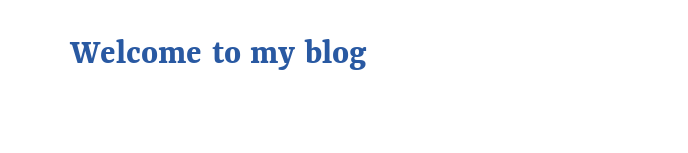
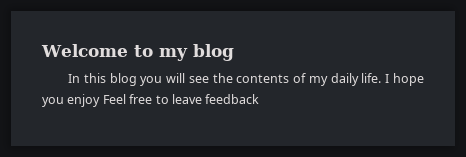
(368, 54) none -> [68,73,425,86] [42,94,260,107] // In this blog you will see the contents of my daily life. I hope you enjoy Feel free to leave feedback

